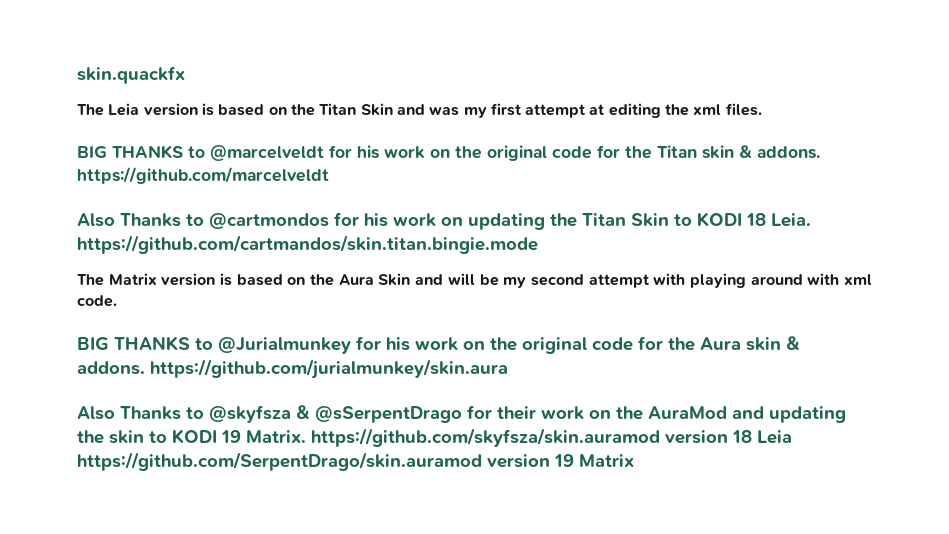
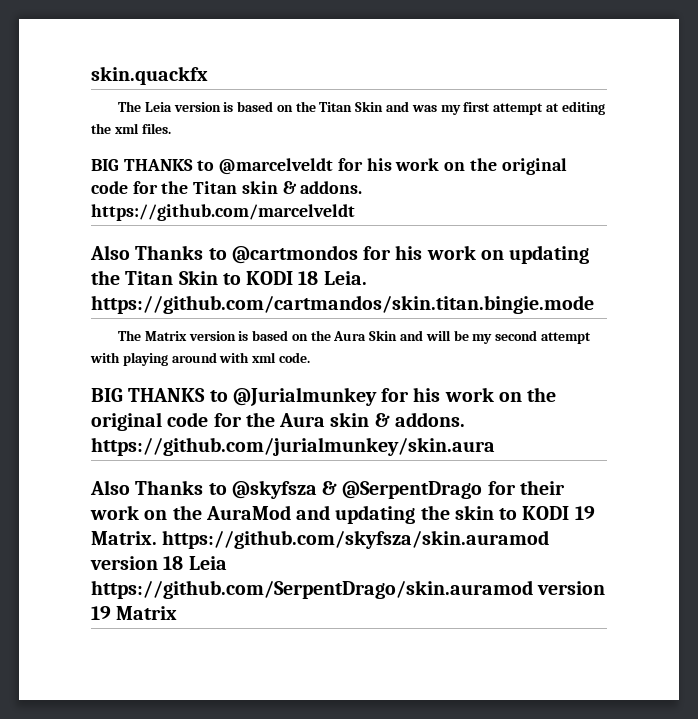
[315,406,462,423] @sSerpentDrago -> [342,481,483,499] @SerpentDrago

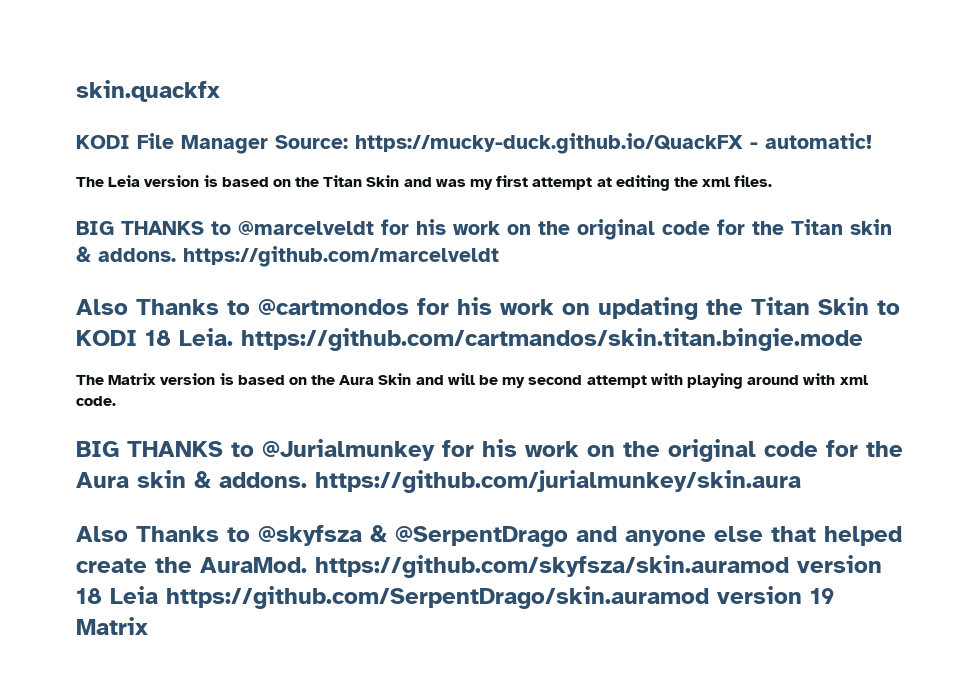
(208, 75) none -> [76,133,872,154] // KODI File Manager Source: https://mucky-duck.github.io/QuackFX - automatic!
[487,480,565,495] [90,505,595,524] [91,531,157,545] for their work on the AuraMod and updating the skin to KODI 19 Matrix. -> [576,526,902,546] [76,557,307,573] and anyone else that helped create the AuraMod.

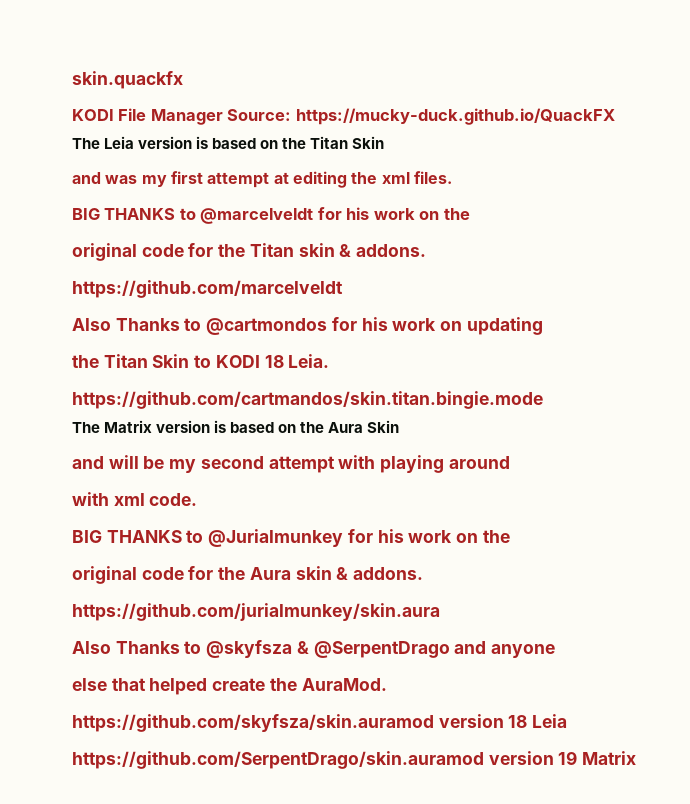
[750,133,872,149] - automatic! -> (615, 116) none
(400, 181) none -> (385, 142) //
(570, 228) none -> (470, 214) //
(176, 255) none -> (427, 250) //
(698, 308) none -> (543, 326) //
(233, 337) none -> (330, 361) //
(412, 379) none -> (400, 426) //
(800, 380) none -> (510, 462) //
(660, 449) none -> (510, 536) //
(307, 480) none -> (424, 573) //
(706, 538) none -> (556, 651) //
(307, 565) none -> (387, 684) //
(158, 595) none -> (568, 721) //

